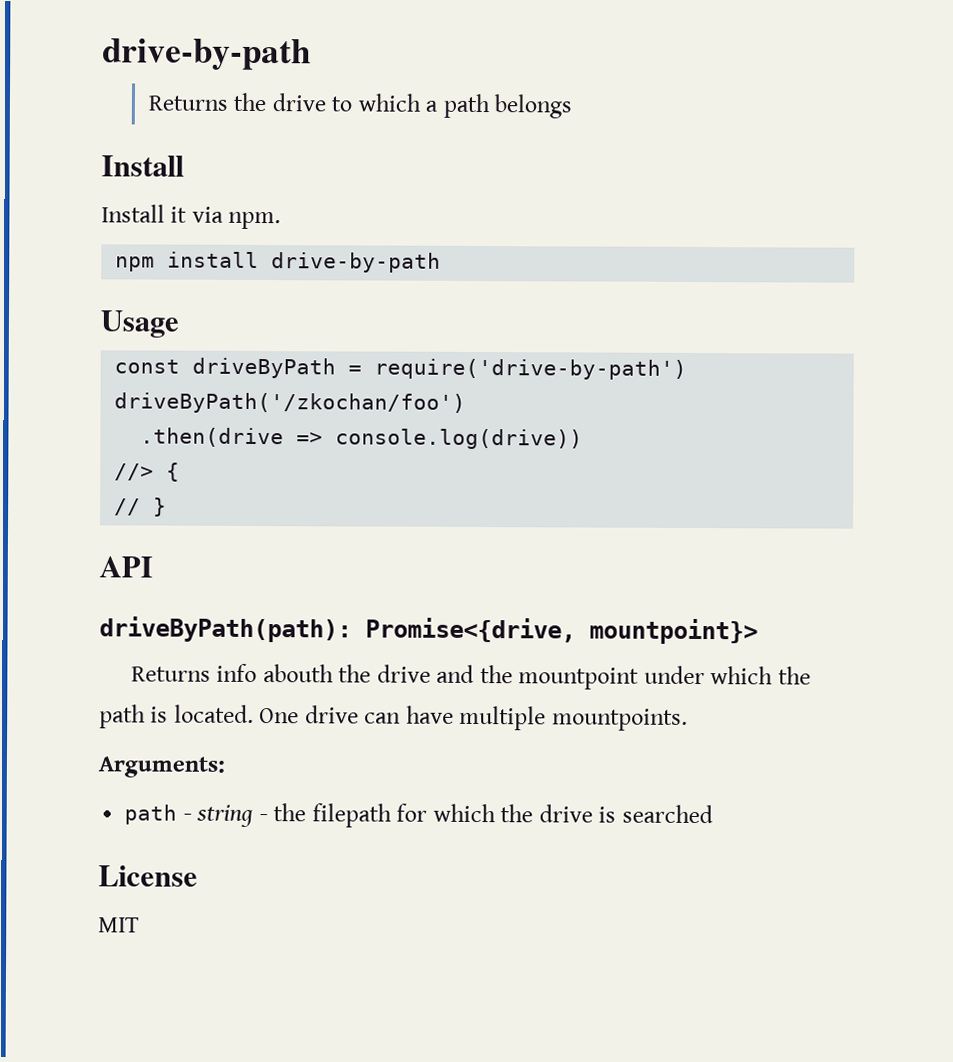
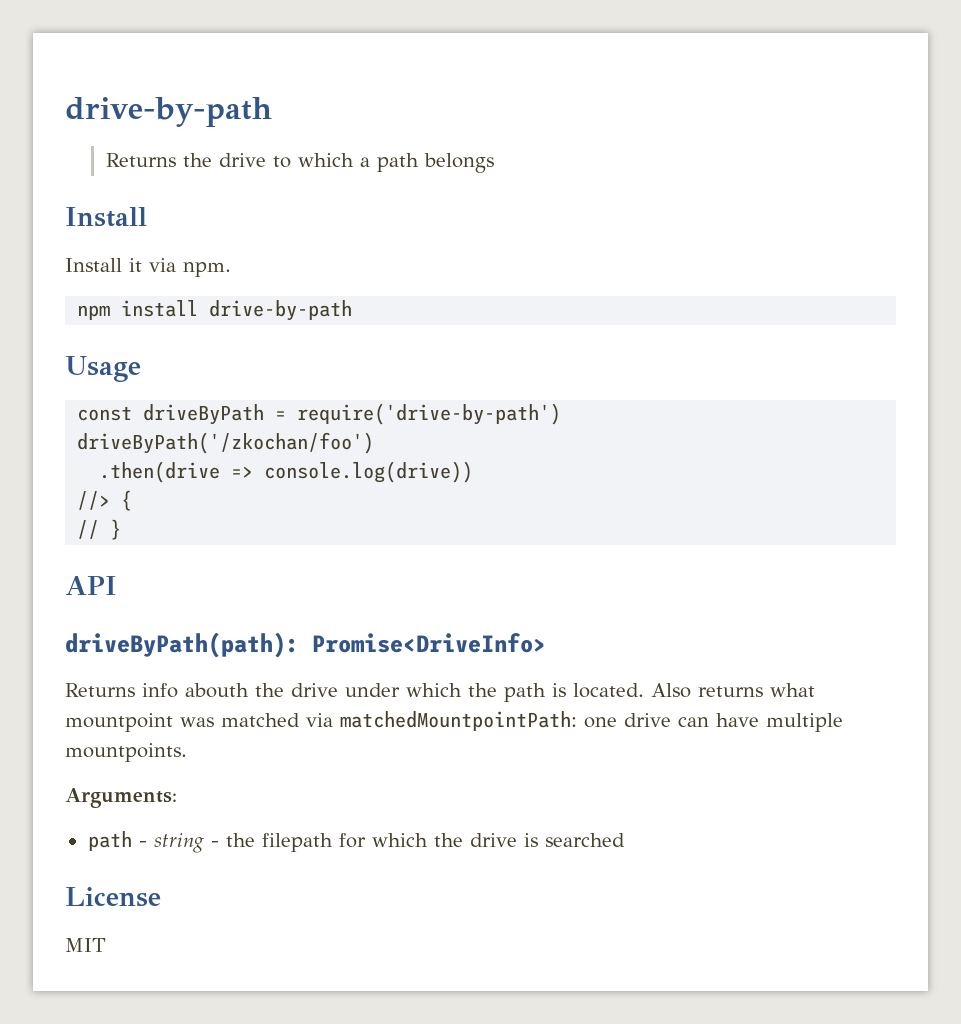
[365,617,758,645] Promise<{drive, mountpoint}> -> [312,633,546,653] Promise<DriveInfo>
[436,664,640,690] and the mountpoint -> (338, 690) none
[259,708,300,724] One -> [651,683,815,698] [65,711,617,732] Also returns what mountpoint was matched via matchedMountpointPath: one

